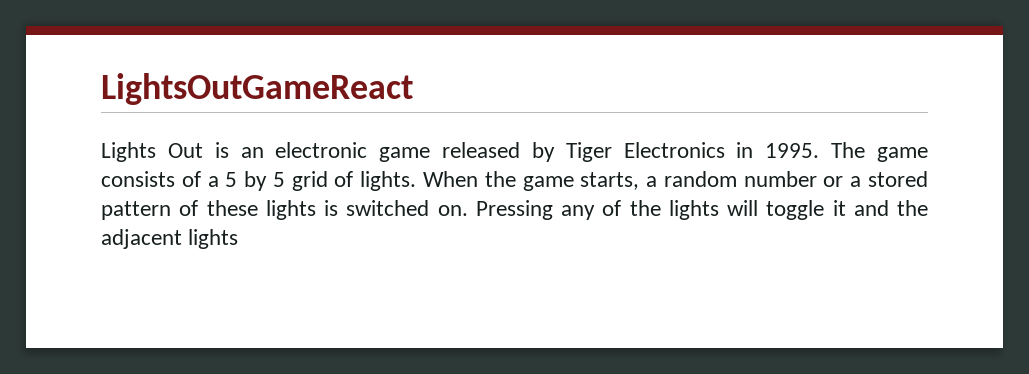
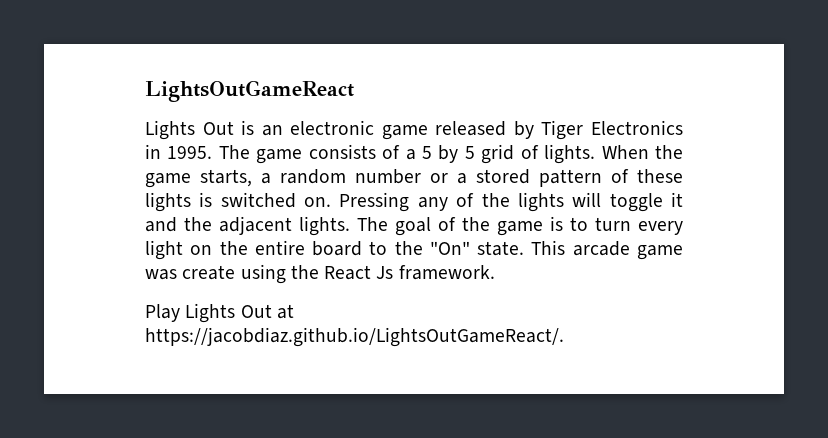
[188,229,239,249] lights -> [299,216,683,236] [145,240,683,260] [145,264,495,284] [145,303,294,323] [145,327,564,347] lights. The goal of the game is to turn every light on the entire board to the "On" state. This arcade game was create using the React Js framework. // Play Lights Out at https://jacobdiaz.github.io/LightsOutGameReact/.

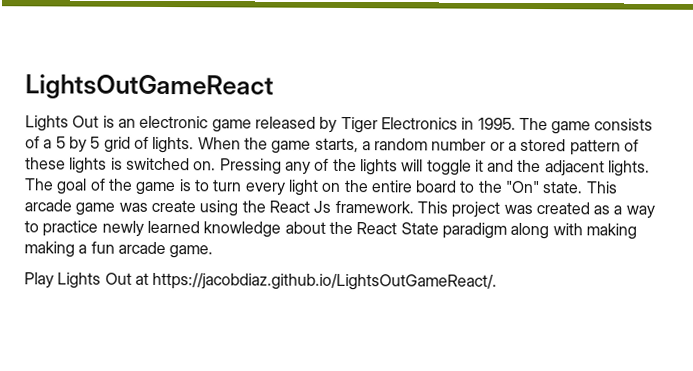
(495, 272) none -> [416,201,655,219] [24,220,637,240] [24,241,214,259] This project was created as a way to practice newly learned knowledge about the React State paradigm along with making making a fun arcade game.

